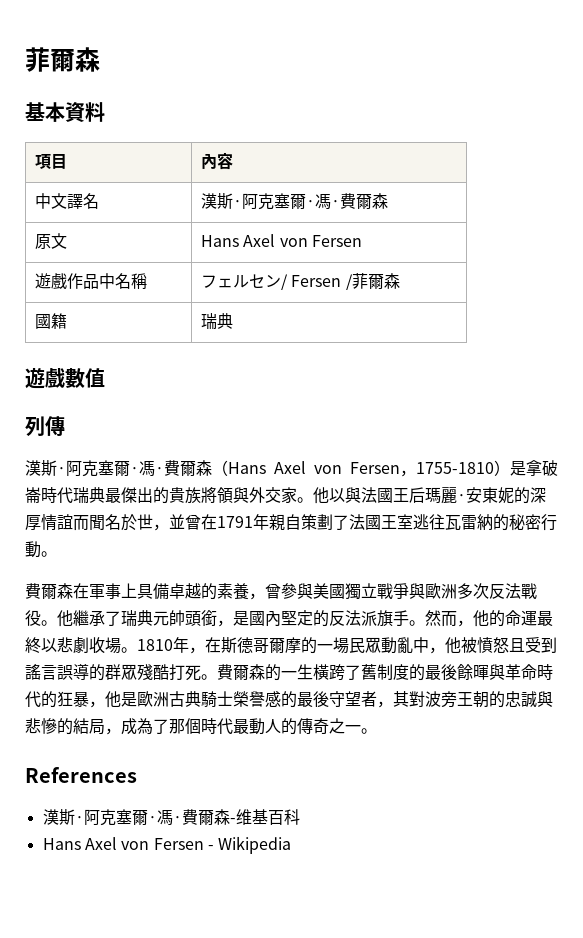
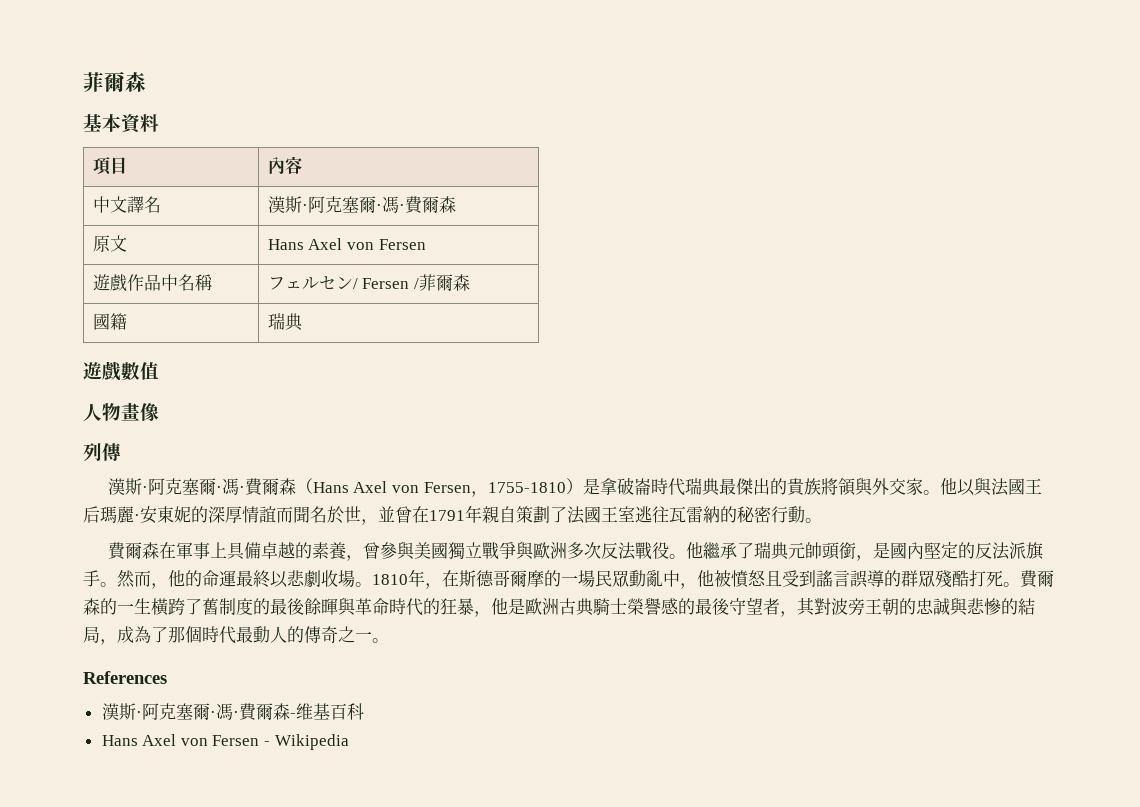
(105, 378) none -> [83,402,159,421] // 人物畫像

